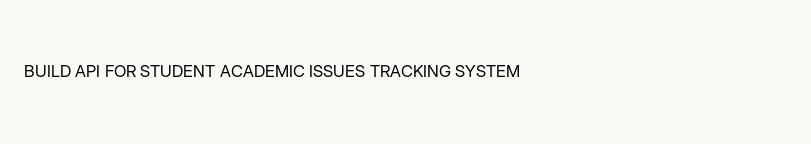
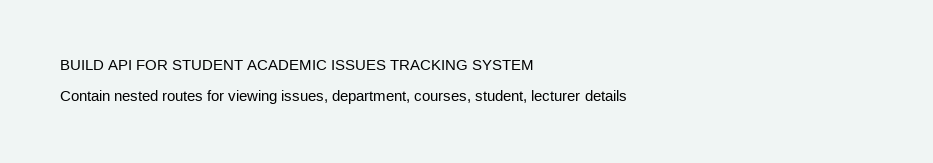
(521, 71) none -> [60,90,627,104] // Contain nested routes for viewing issues, department, courses, student, lecturer details

